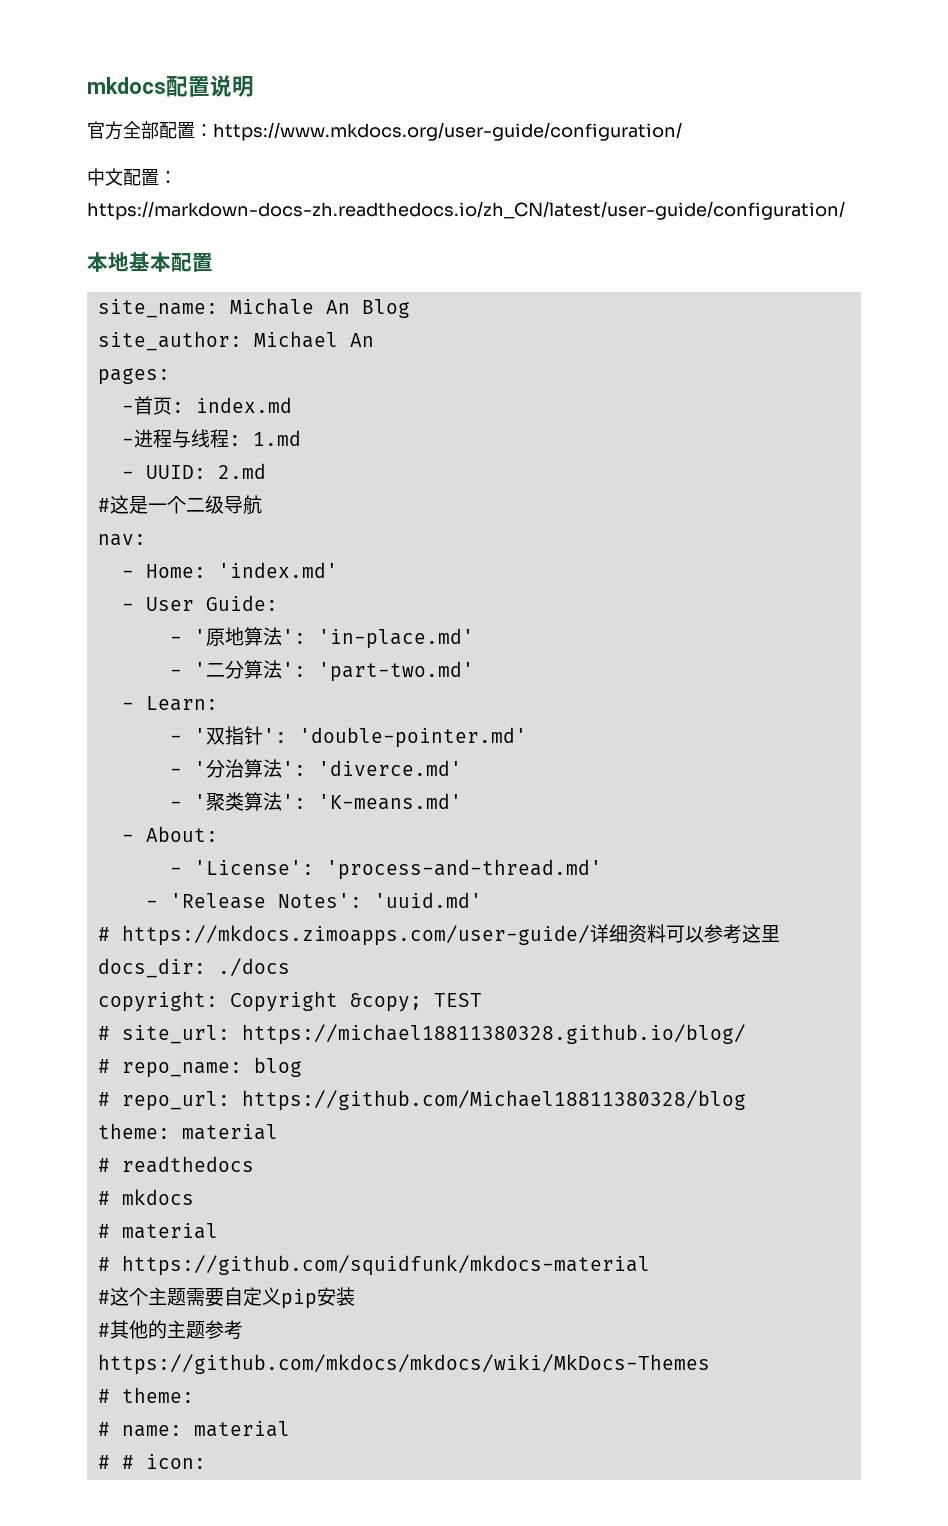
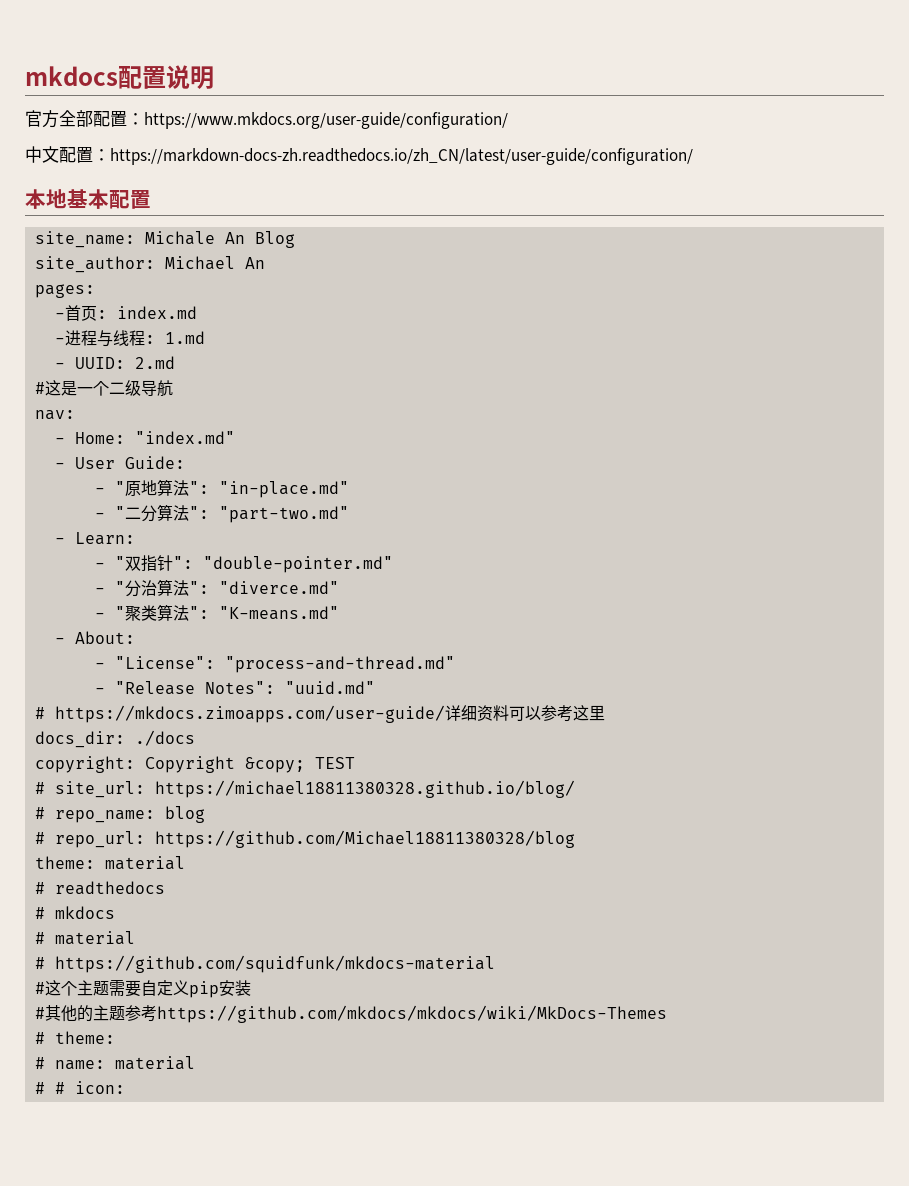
[217,562,338,578] 'index.md' -> [135,431,236,444] "index.md"
[193,629,206,644] ' -> [115,481,126,494] "
[281,628,474,649] [169,662,206,677] ': 'in-place.md' // - ' -> [189,481,350,498] [95,506,126,519] ": "in-place.md" // - "
[281,661,474,682] ': 'part-two.md' -> [189,506,350,523] ": "part-two.md"
[193,726,527,748] [169,761,206,776] '双指针': 'double-pointer.md' // - ' -> [115,555,394,573] [95,581,126,594] "双指针": "double-pointer.md" // - "
[281,760,462,776] [169,794,206,809] ': 'diverce.md' // - ' -> [189,581,340,594] [95,606,126,619] ": "diverce.md" // - "
[281,793,462,810] ': 'K-means.md' -> [189,606,340,620] ": "K-means.md"
[193,859,602,880] [145,892,482,909] 'License': 'process-and-thread.md' // - 'Release Notes': 'uuid.md' -> [115,656,456,673] [95,681,376,695] "License": "process-and-thread.md" // - "Release Notes": "uuid.md"

